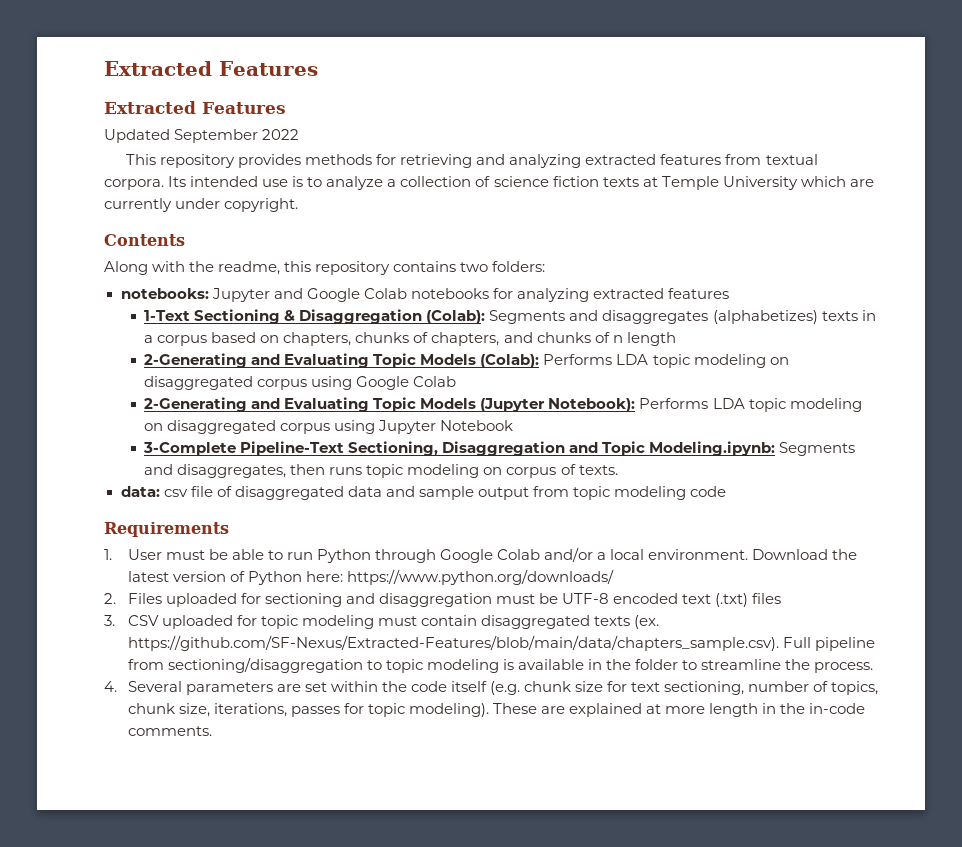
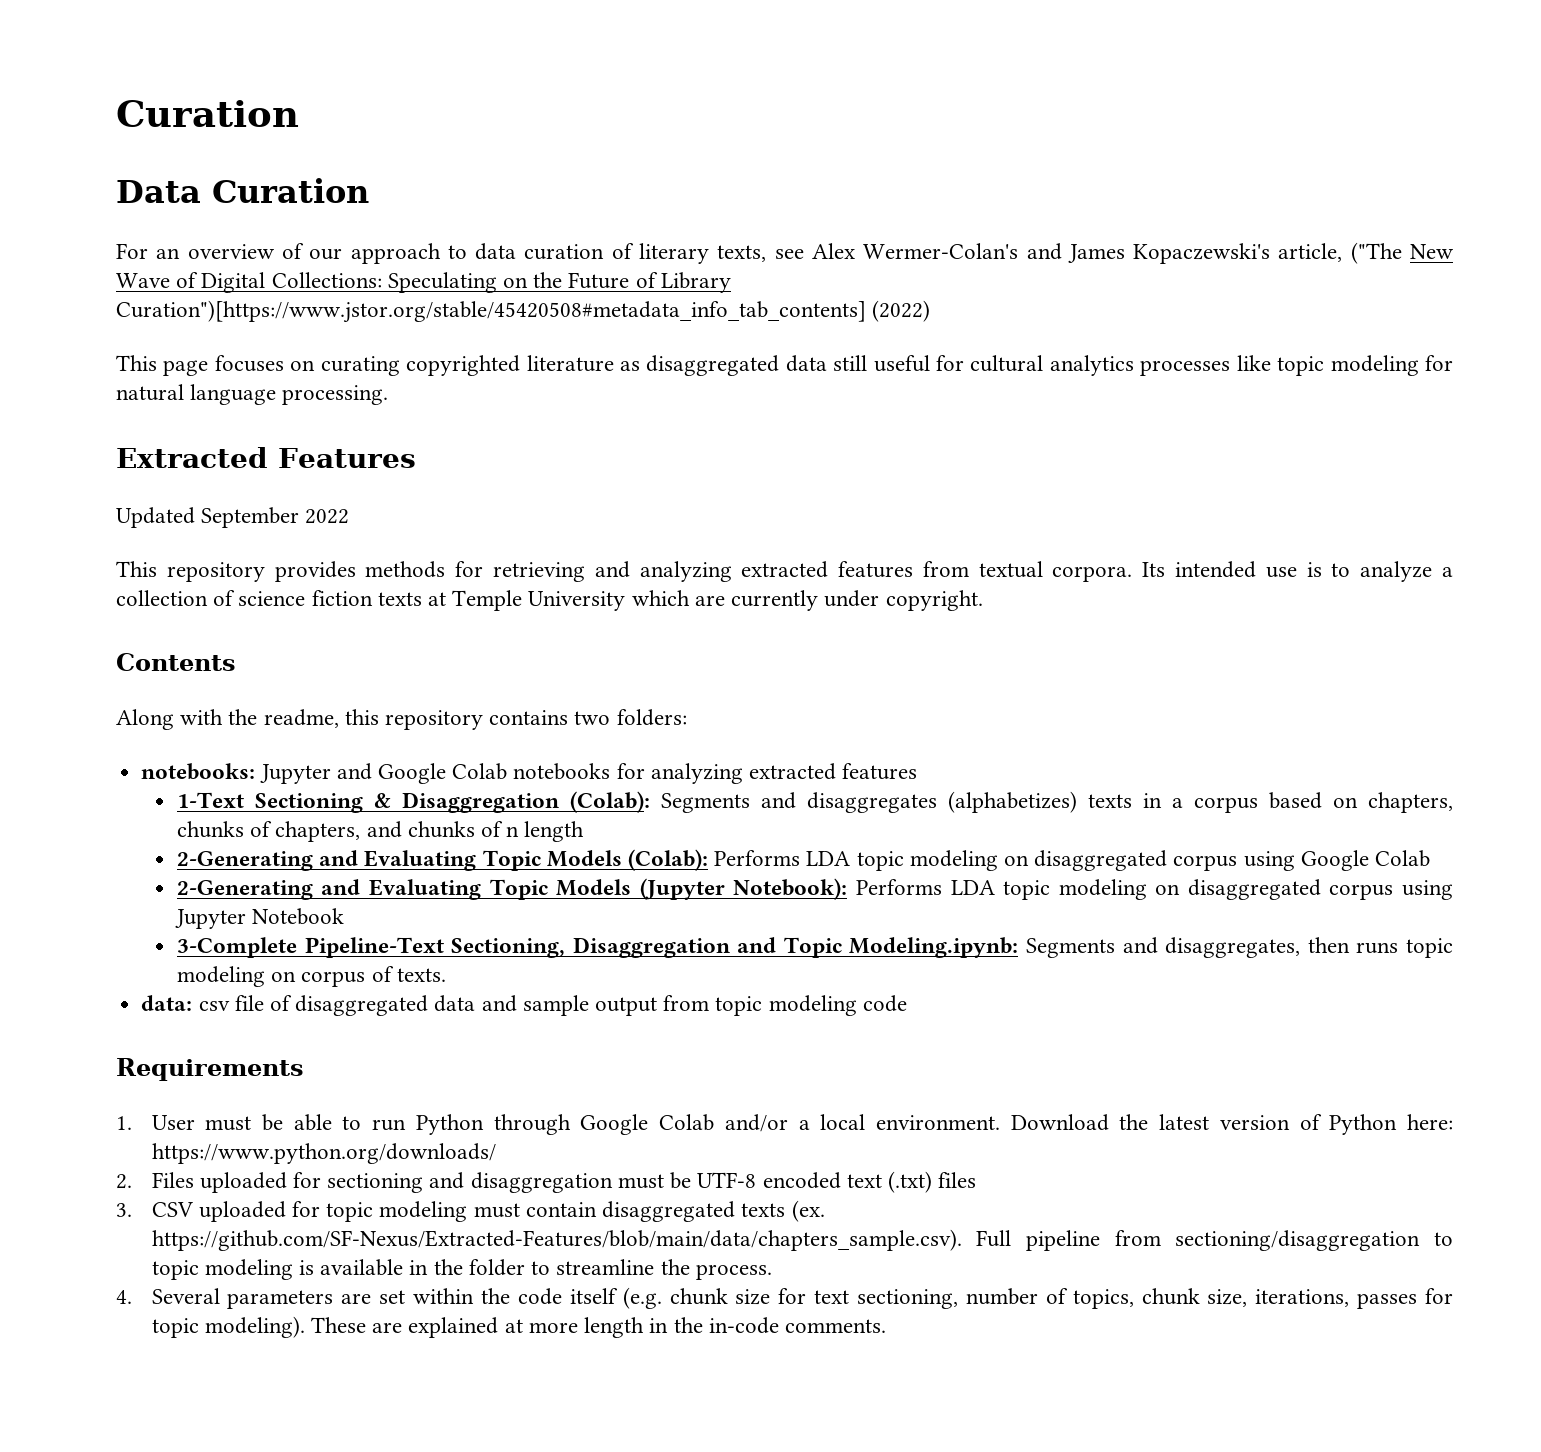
[104,61,318,76] Extracted Features -> [116,100,299,127] [116,178,369,203] [116,242,1454,264] [116,272,731,293] [116,300,931,323] [116,355,1454,376] [116,384,389,405] Curation // Data Curation // For an overview of our approach to data curation of literary texts, see Alex Wermer-Colan's and James Kopaczewski's article, ("The New Wave of Digital Collections: Speculating on the Future of Library Curation")[https://www.jstor.org/stable/45420508#metadata_info_tab_contents] (2022) // This page focuses on curating copyrighted literature as disaggregated data still useful for cultural analytics processes like topic modeling for natural language processing.

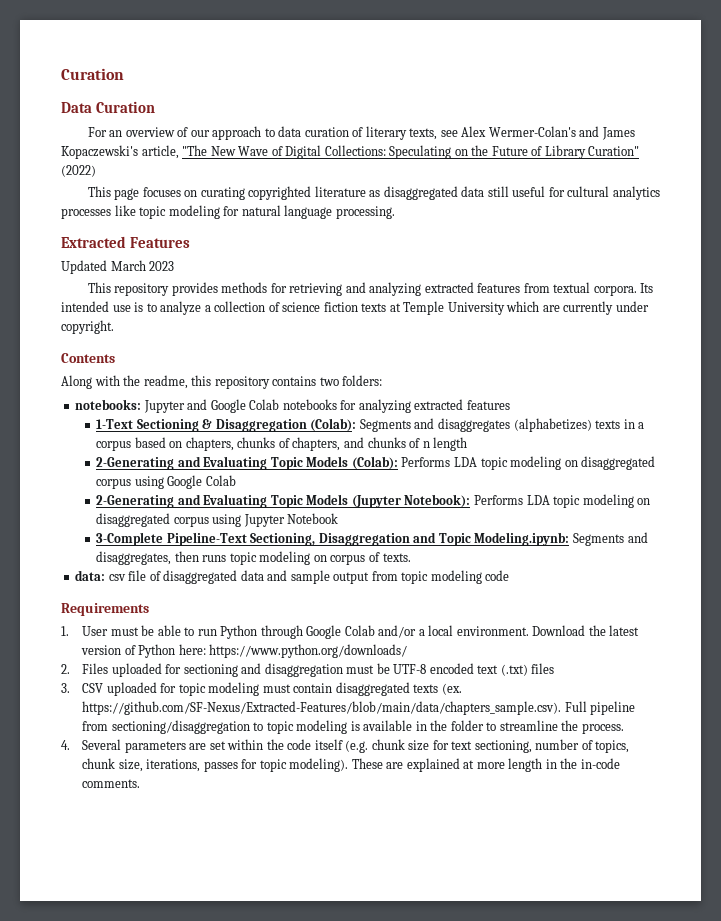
[1350,242,1402,264] ("The -> [182,145,208,156] "The
[116,300,866,323] Curation")[https://www.jstor.org/stable/45420508#metadata_info_tab_contents] -> [588,146,640,156] Curation"
[201,507,350,528] September 2022 -> [110,260,175,271] March 2023

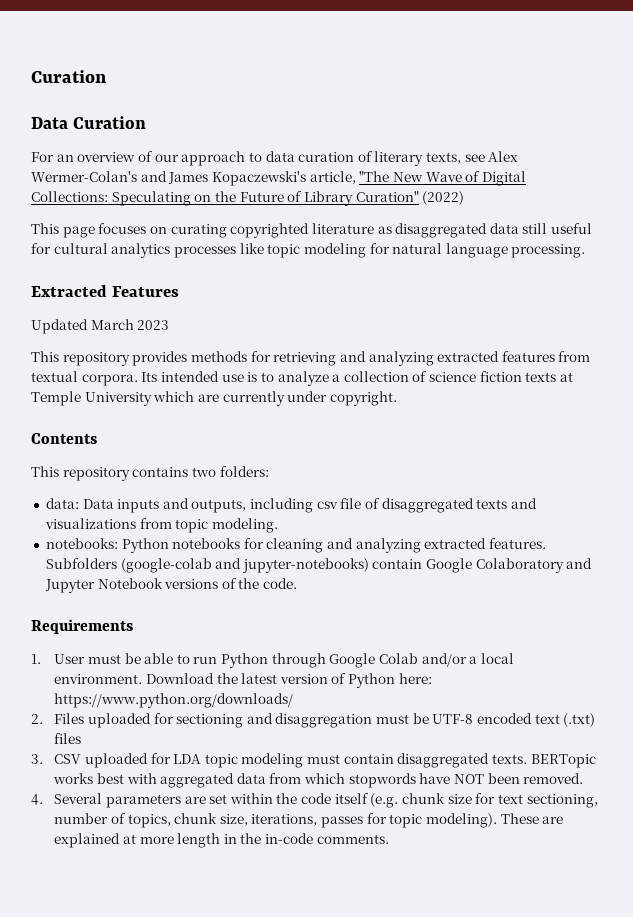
[61,375,212,389] Along with the readme, this -> [31,466,59,477] This
[75,399,510,413] [96,418,645,432] [96,437,468,451] [96,456,656,470] [96,475,236,489] [96,494,651,508] [96,513,339,527] [96,532,648,546] [96,551,411,565] [75,570,510,584] notebooks: Jupyter and Google Colab notebooks for analyzing extracted features // 1-Text Sectioning & Disaggregation (Colab): Segments and disaggregates (alphabetizes) texts in a corpus based on chapters, chunks of chapters, and chunks of n length // 2-Generating and Evaluating Topic Models (Colab): Performs LDA topic modeling on disaggregated corpus using Google Colab // 2-Generating and Evaluating Topic Models (Jupyter Notebook): Performs LDA topic modeling on disaggregated corpus using Jupyter Notebook // 3-Complete Pipeline-Text Sectioning, Disaggregation and Topic Modeling.ipynb: Segments and disaggregates, then runs topic modeling on corpus of texts. // data: csv file of disaggregated data and sample output from topic modeling code -> [45,498,537,513] [44,518,278,533] [45,538,547,553] [45,558,593,573] [44,578,298,593] data: Data inputs and outputs, including csv file of disaggregated texts and visualizations from topic modeling. // notebooks: Python notebooks for cleaning and analyzing extracted features. Subfolders (google-colab and jupyter-notebooks) contain Google Colaboratory and Jupyter Notebook versions of the code.
(177, 688) none -> [173,754,202,764] LDA
[413,683,462,695] [82,701,636,715] [82,720,624,734] texts (ex. https://github.com/SF-Nexus/Extracted-Features/blob/main/data/chapters_sample.csv). Full pipeline from sectioning/disaggregation to topic modeling is available in the folder to streamline the process. -> [492,754,596,768] [53,773,584,788] texts. BERTopic works best with aggregated data from which stopwords have NOT been removed.

